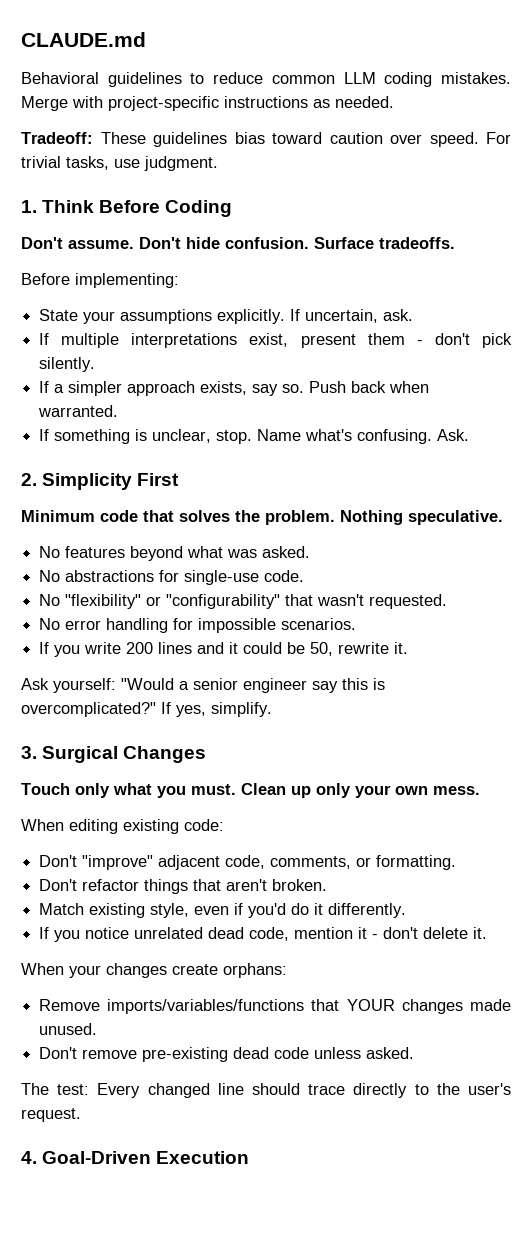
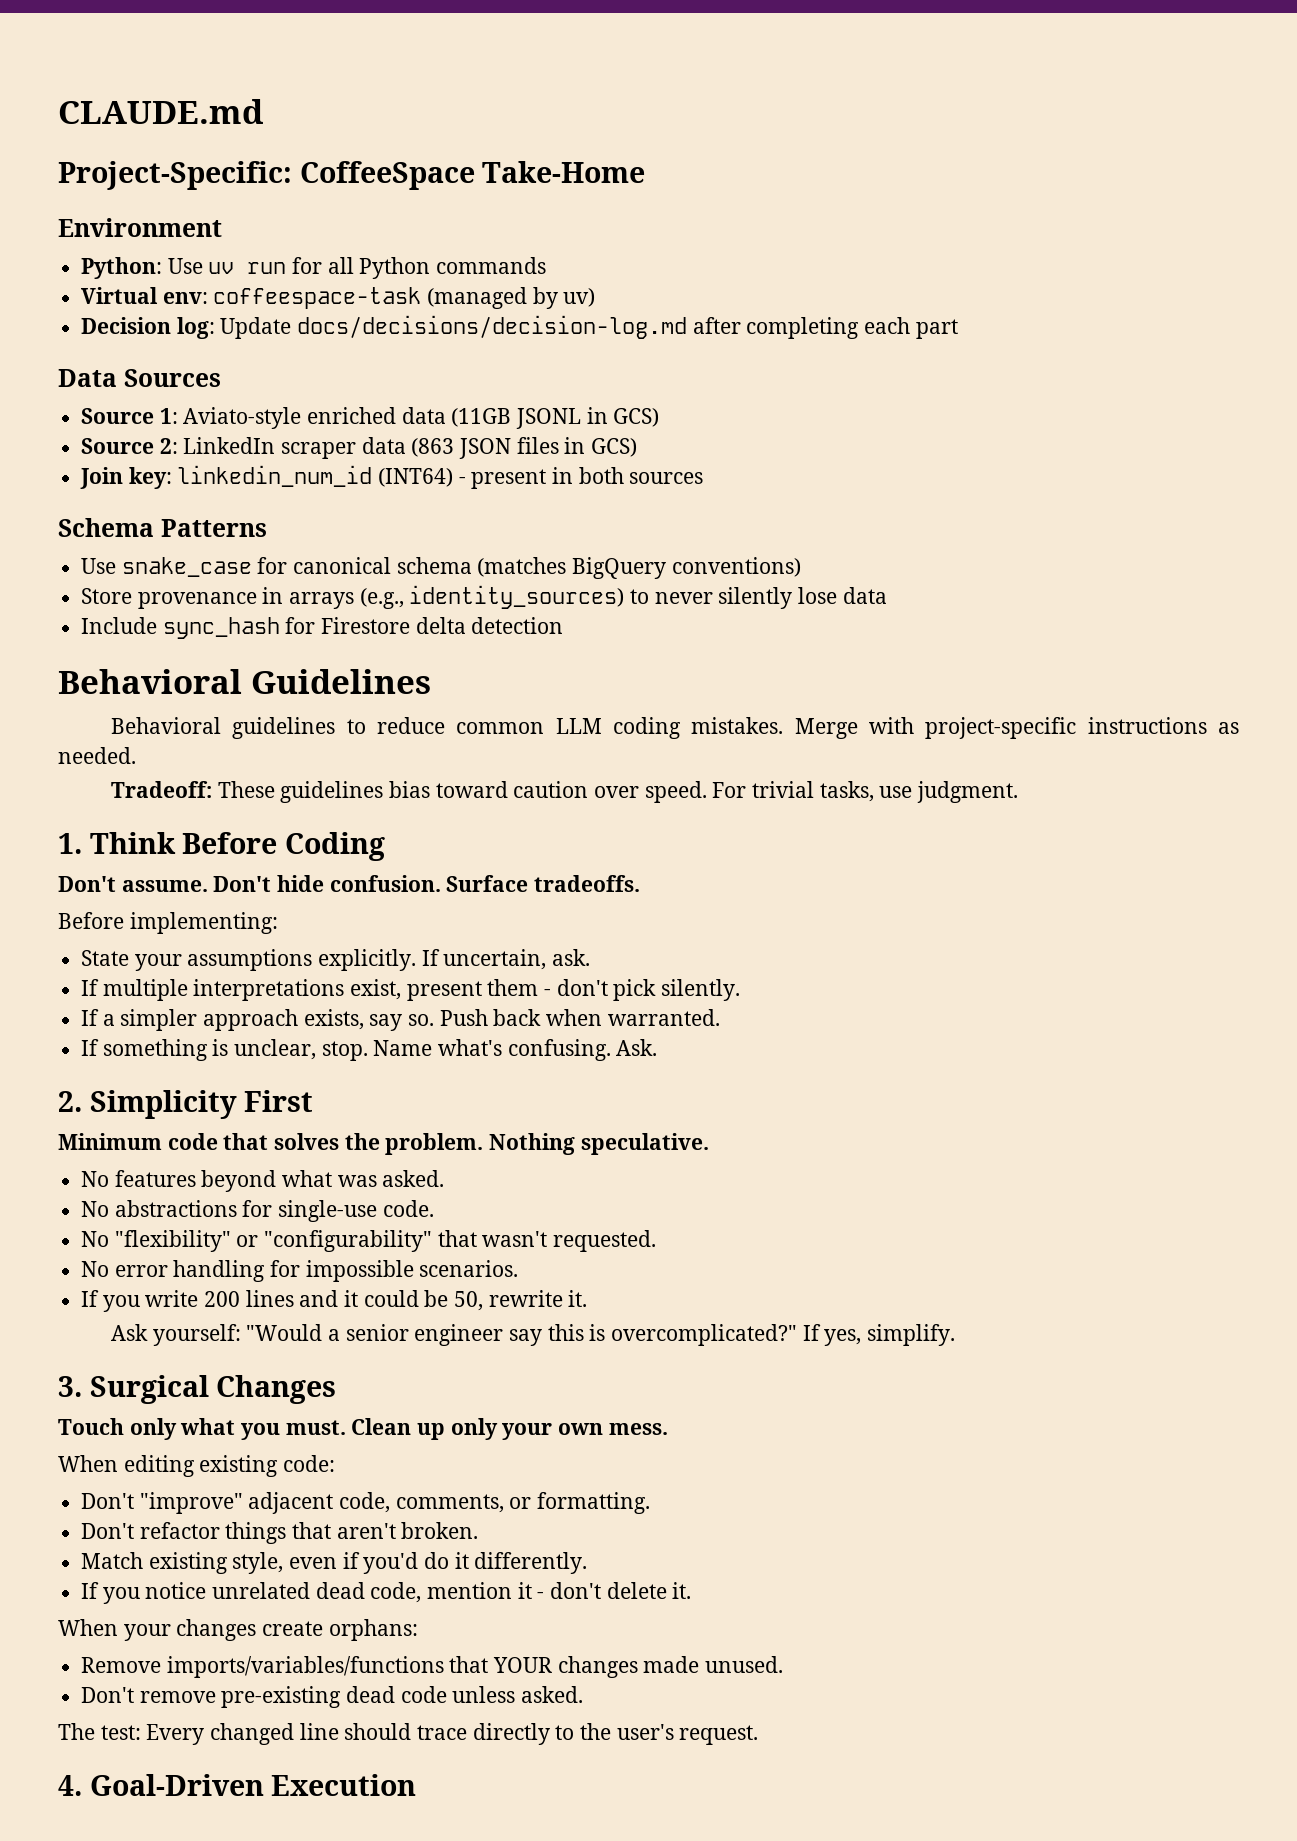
(146, 39) none -> [58,161,646,190] [58,218,222,237] [81,257,547,279] [81,287,596,309] [81,315,958,339] [58,369,221,387] [81,407,660,429] [81,437,638,459] [80,465,704,489] [58,518,267,537] [81,557,801,579] [81,585,887,609] [81,617,564,639] [58,669,431,694] // Project-Specific: CoffeeSpace Take-Home // Environment // Python: Use uv run for all Python commands // Virtual env: coffeespace-task (managed by uv) // Decision log: Update docs/decisions/decision-log.md after completing each part // Data Sources // Source 1: Aviato-style enriched data (11GB JSONL in GCS) // Source 2: LinkedIn scraper data (863 JSON files in GCS) // Join key: linkedin_num_id (INT64) - present in both sources // Schema Patterns // Use snake_case for canonical schema (matches BigQuery conventions) // Store provenance in arrays (e.g., identity_sources) to never silently lose data // Include sync_hash for Firestore delta detection // Behavioral Guidelines

